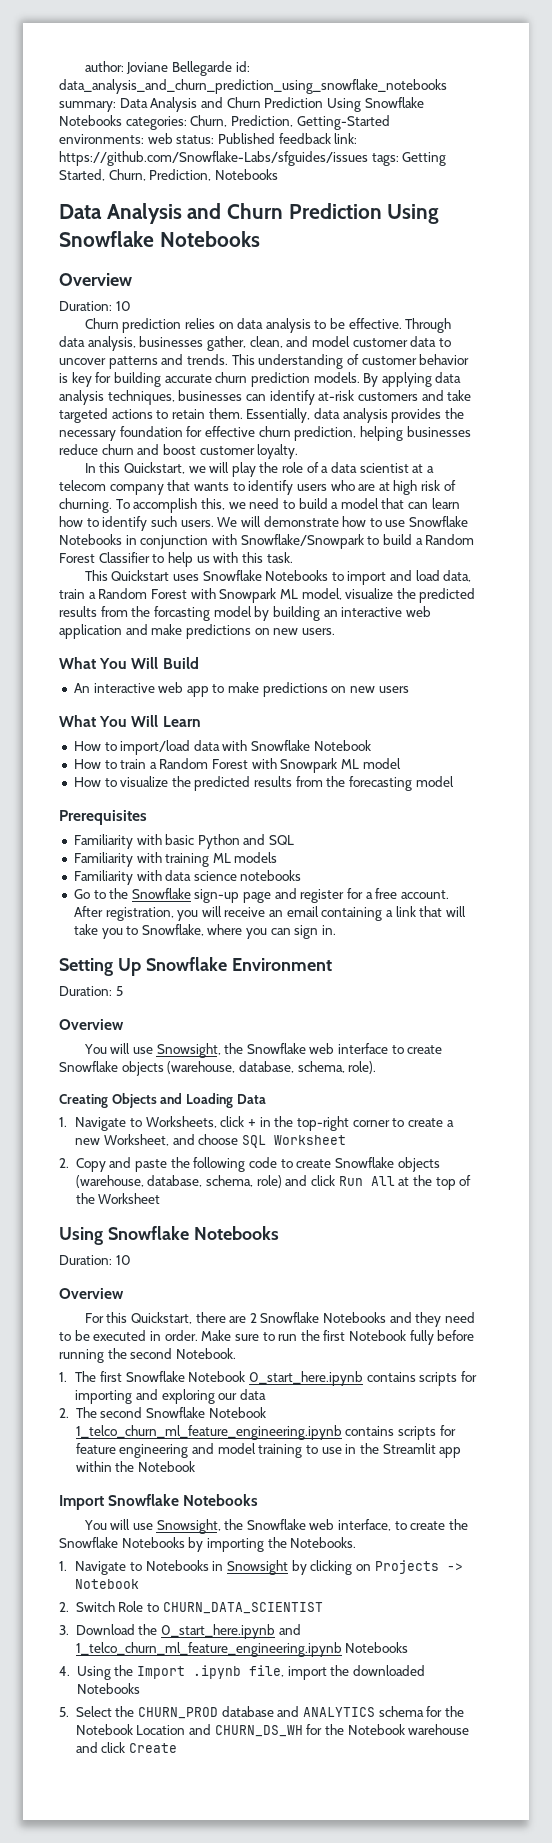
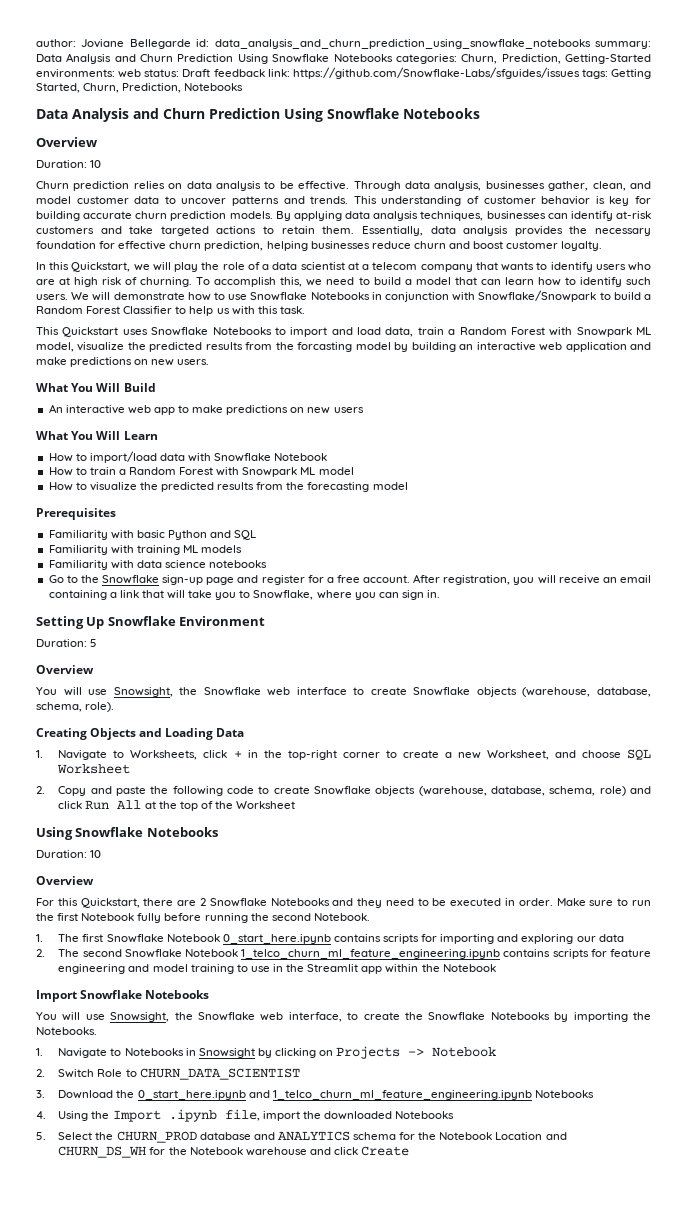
[217,133,275,144] Published -> [182,69,211,77] Draft

